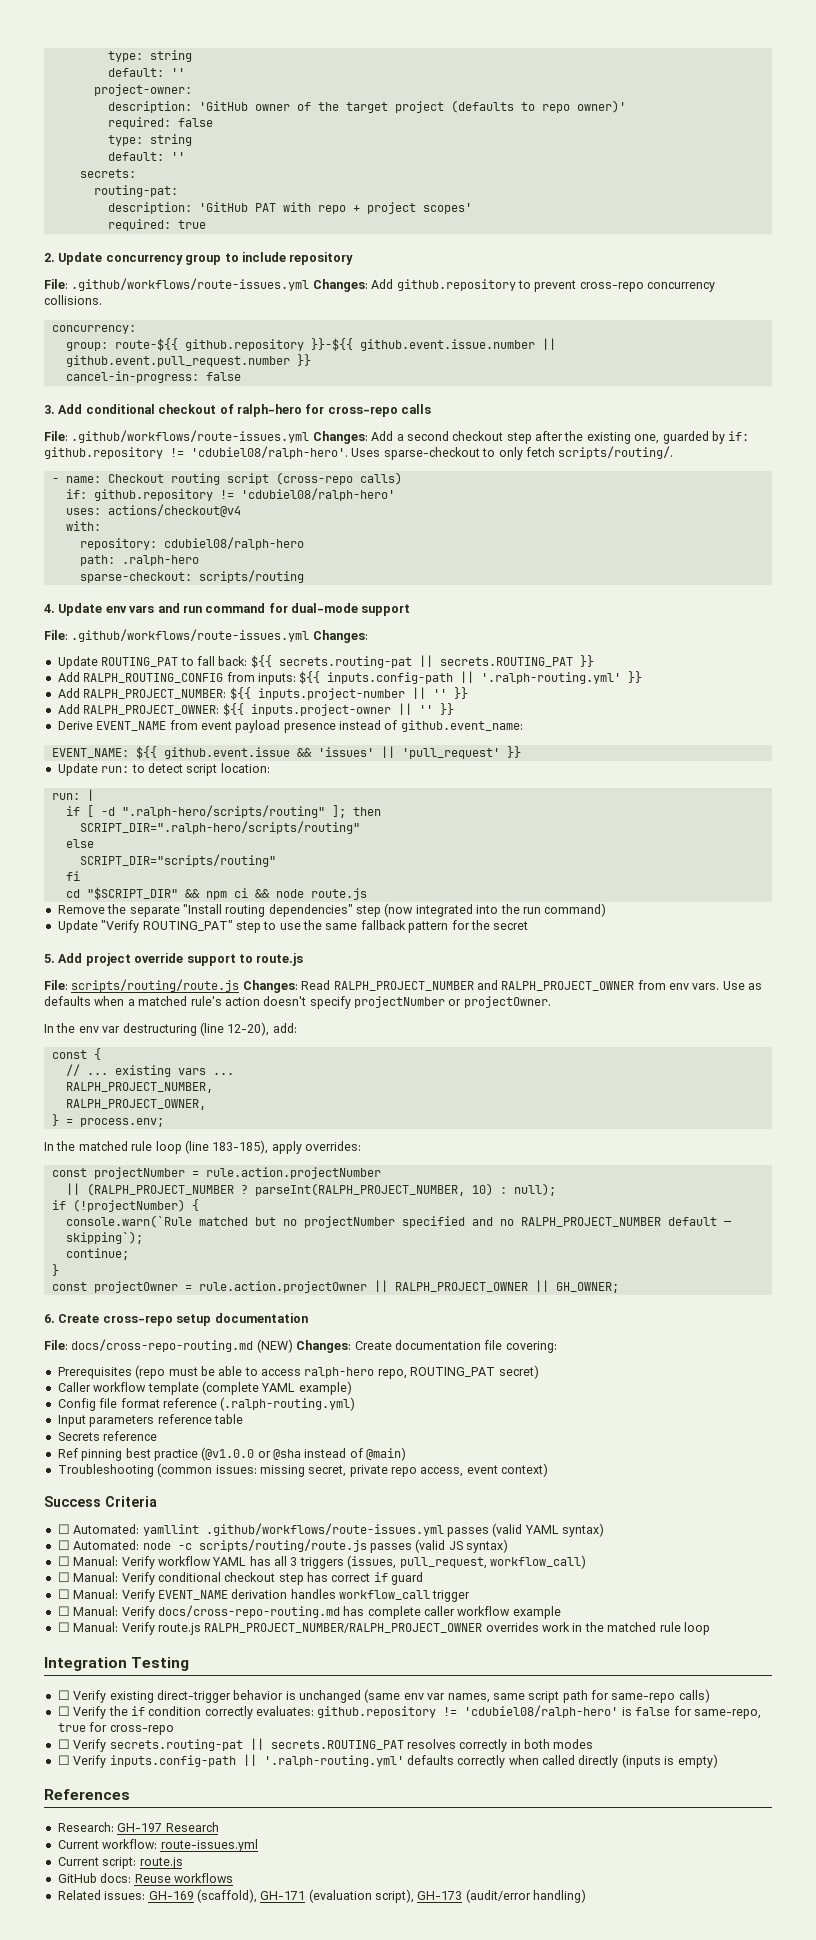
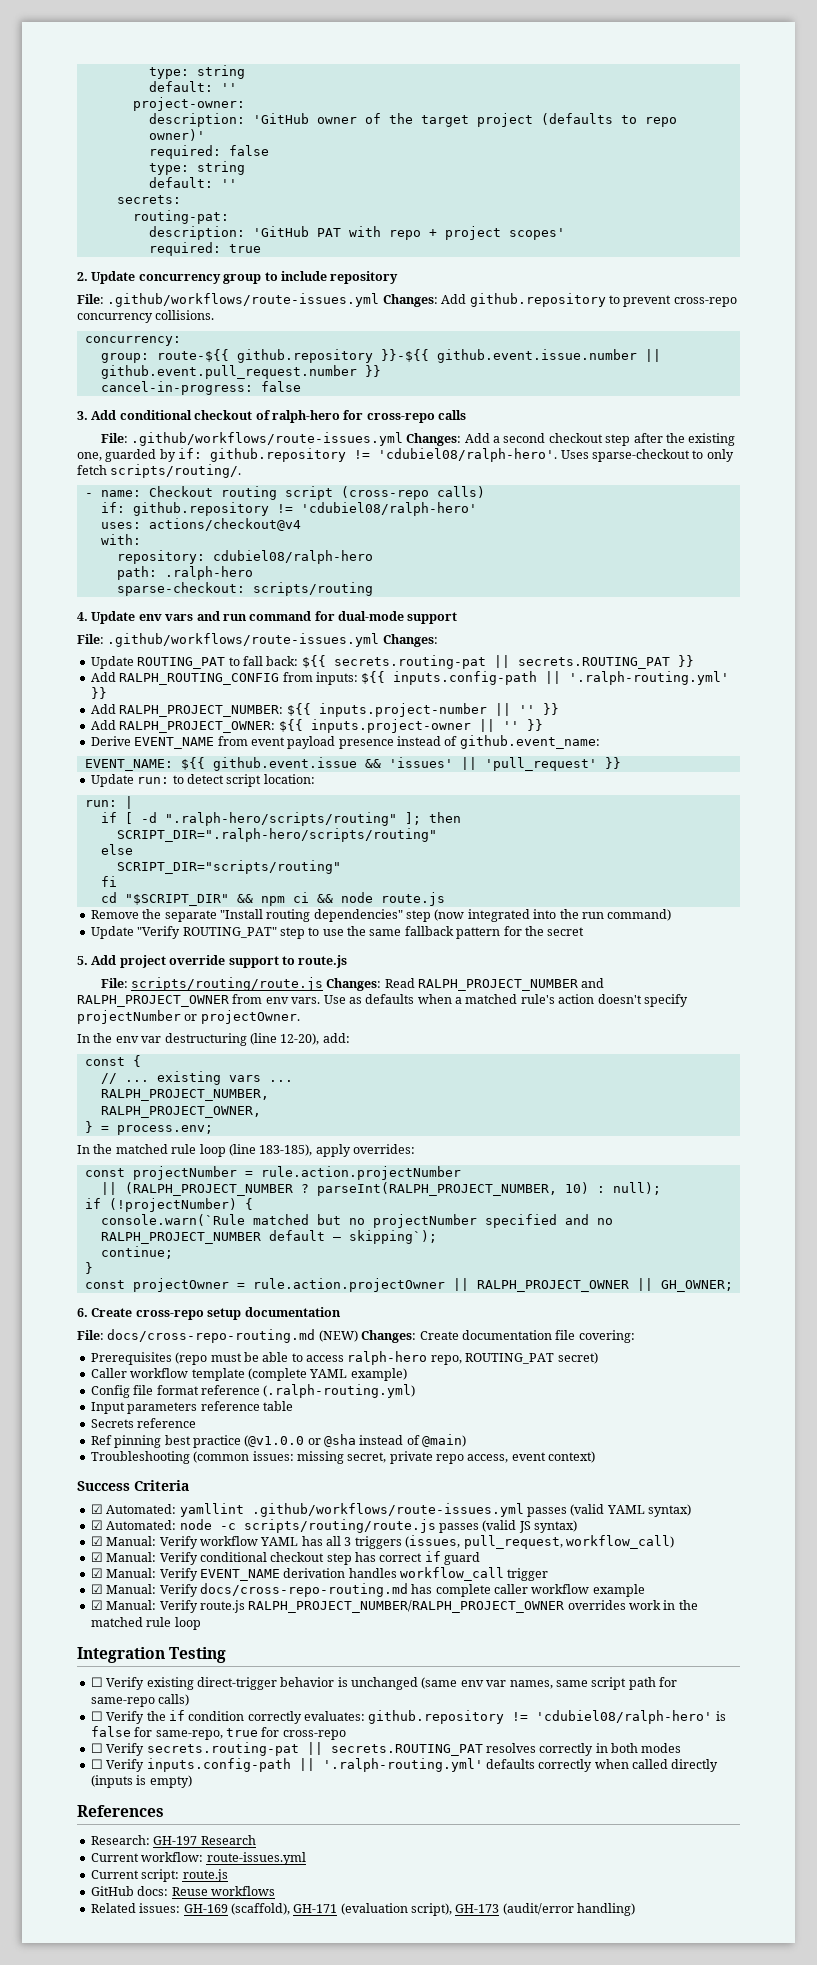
[57,1524,70,1534] ☐ -> [90,1504,103,1514] ☑
[57,1540,70,1550] ☐ -> [90,1520,103,1530] ☑
[57,1556,70,1566] ☐ -> [90,1536,103,1546] ☑
[57,1572,70,1582] ☐ -> [90,1552,103,1562] ☑
[57,1589,70,1599] ☐ -> [90,1568,103,1578] ☑
[57,1606,70,1616] ☐ -> [90,1584,103,1594] ☑
[57,1622,70,1632] ☐ -> [90,1600,103,1610] ☑

